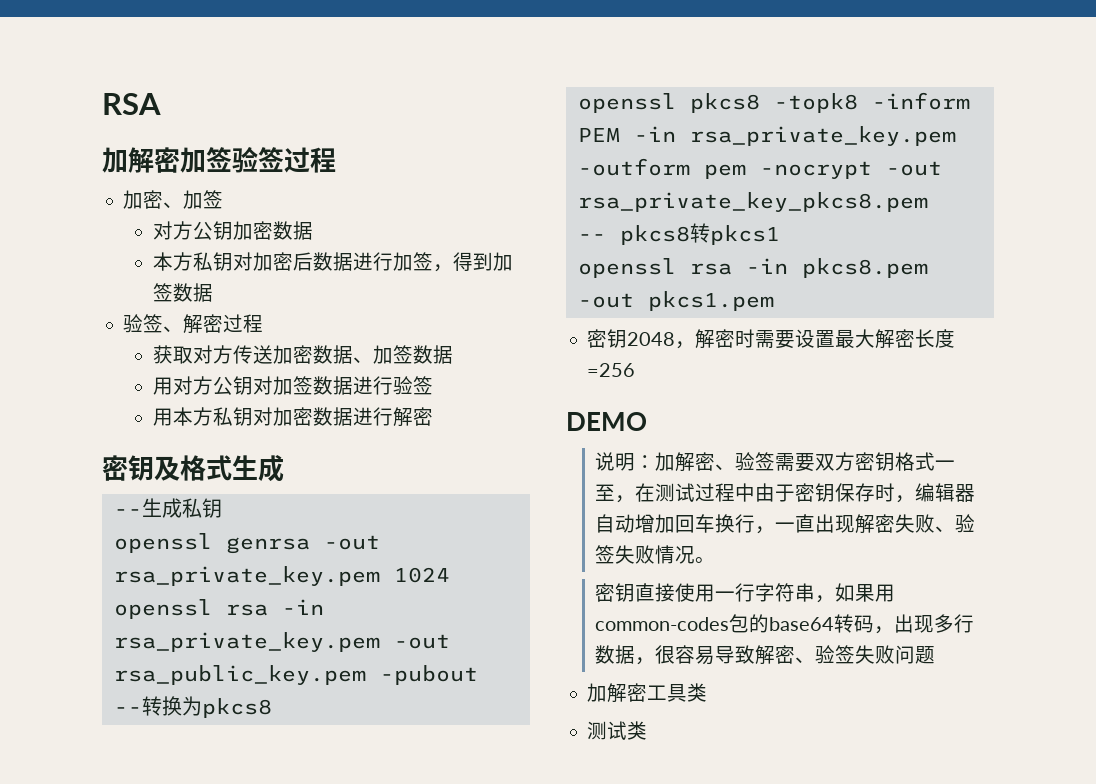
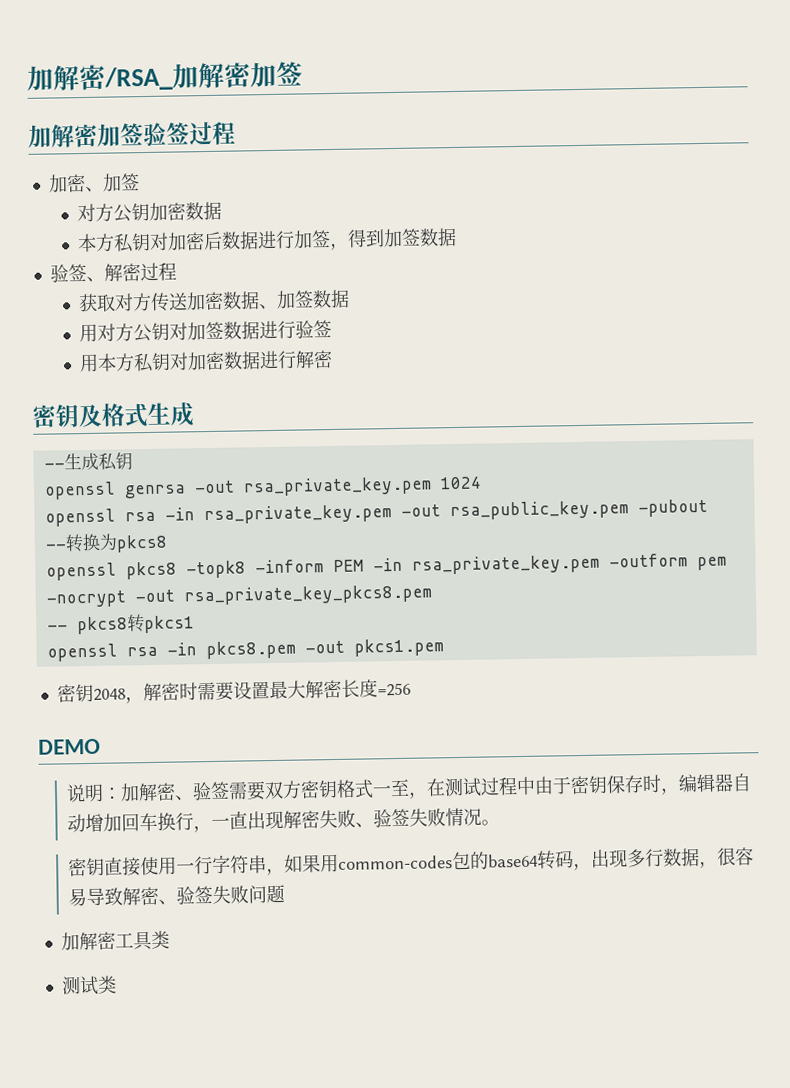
[102,93,161,115] RSA -> [27,61,303,91] 加解密/RSA_加解密加签

